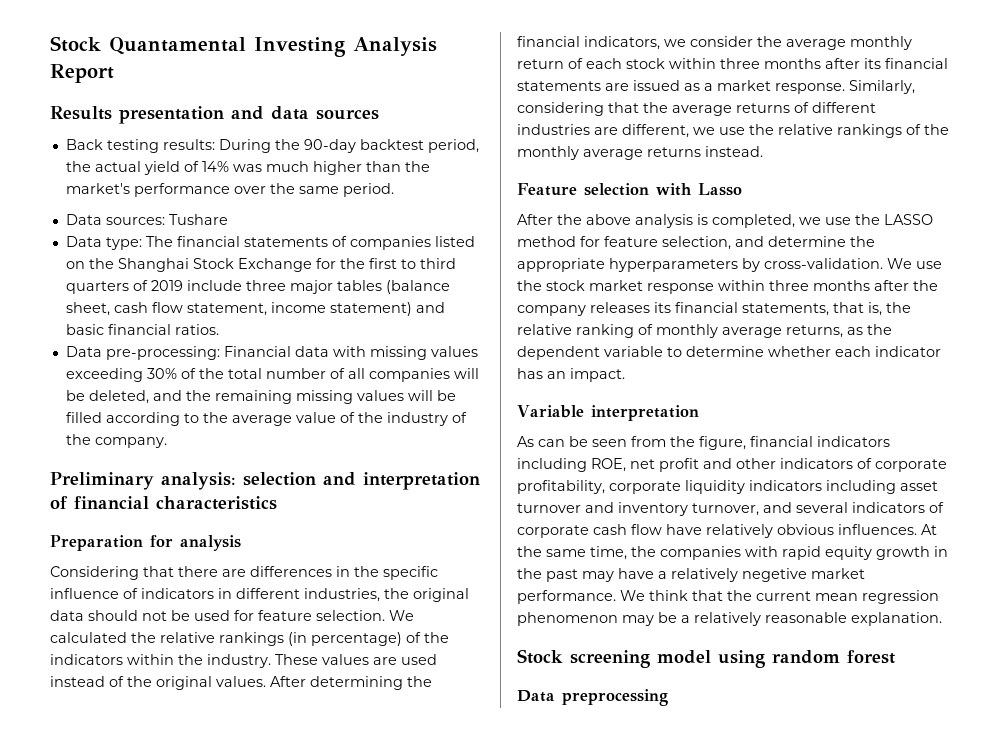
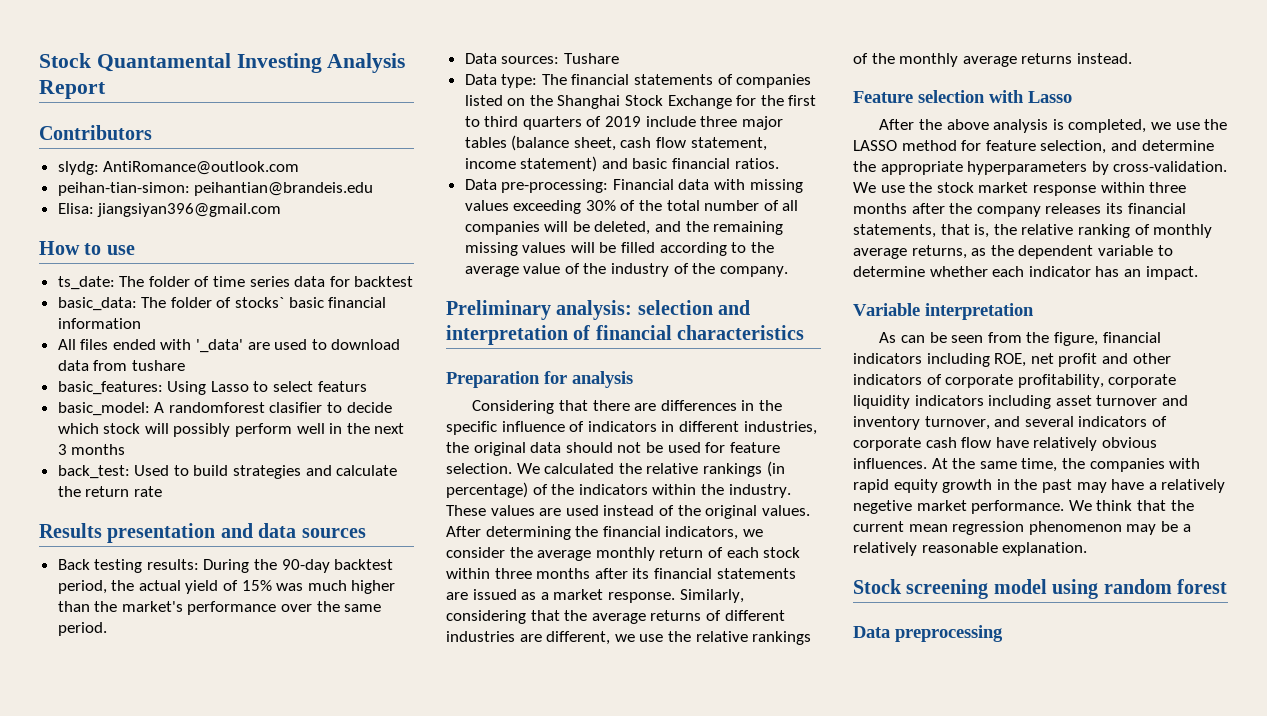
(114, 73) none -> [39,125,152,140] [57,161,300,175] [57,182,374,196] [57,203,282,217] [39,241,135,255] [57,276,414,290] [57,297,387,311] [57,318,141,329] [57,339,401,353] [57,360,185,371] [57,381,367,395] [57,402,392,416] [57,423,405,437] [57,444,126,455] [57,465,398,479] [57,486,162,497] // Contributors // slydg: AntiRomance@outlook.com // peihan-tian-simon: peihantian@brandeis.edu // Elisa: jiangsiyan396@gmail.com // How to use // ts_date: The folder of time series data for backtest // basic_data: The folder of stocks` basic financial information // All files ended with '_data' are used to download data from tushare // basic_features: Using Lasso to select featurs // basic_model: A randomforest clasifier to decide which stock will possibly perform well in the next 3 months // back_test: Used to build strategies and calculate the return rate
[201,161,229,172] 14% -> [241,580,272,591] 15%

